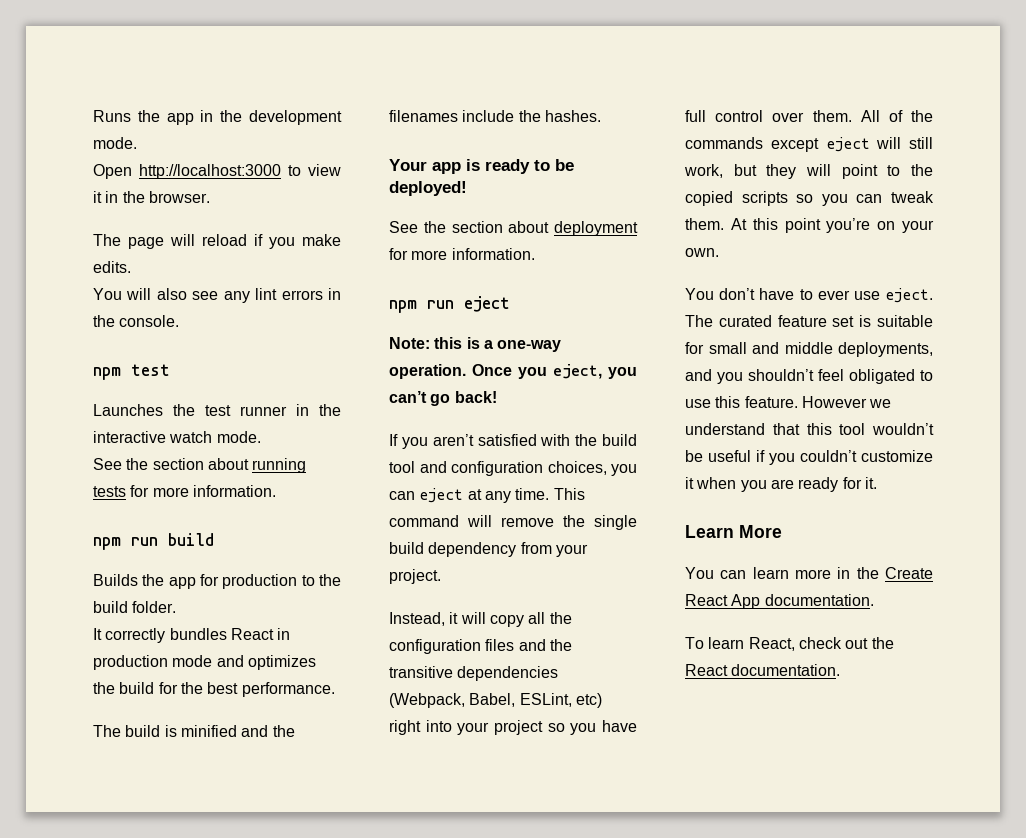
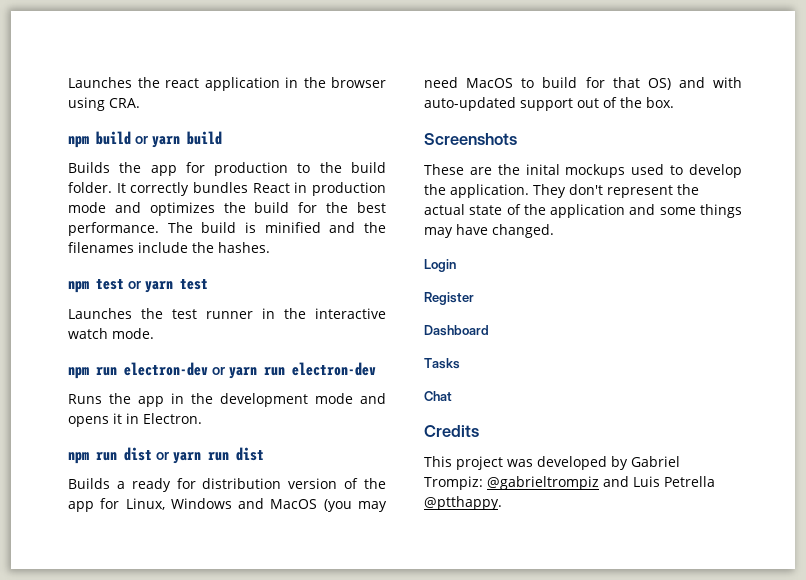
[93,110,342,125] [93,137,137,149] [93,164,341,179] [93,191,210,203] [93,234,341,249] [93,261,131,273] [93,288,341,303] [93,315,180,327] [93,364,170,380] [93,404,341,416] [93,431,261,443] [93,458,307,473] [93,485,276,497] [93,537,158,550] Runs the app in the development mode. // Open http://localhost:3000 to view it in the browser. // The page will reload if you make edits. // You will also see any lint errors in the console. // npm test // Launches the test runner in the interactive watch mode. // See the section about running tests for more information. // npm run -> [68,77,386,91] [68,97,140,111] [68,131,180,148] Launches the react application in the browser using CRA. // npm build or yarn
(177, 607) // -> (112, 187) none
(335, 689) // -> (159, 229) none
[389,159,574,174] [389,181,467,196] [389,221,638,236] [389,248,535,260] [389,296,510,313] [389,337,562,352] [389,364,637,379] [389,391,497,406] [389,434,637,449] [389,461,637,476] [389,488,585,503] [389,515,637,530] [389,542,588,557] [389,569,441,584] [389,612,572,627] [389,639,572,654] [389,666,559,681] [389,693,602,708] [389,720,637,735] [685,110,933,122] [685,137,933,152] [684,164,933,179] [685,191,934,206] [685,218,934,233] [685,248,719,257] [685,288,933,303] [685,315,933,327] [685,342,933,357] [685,369,933,384] [685,396,892,408] [685,423,934,435] [685,450,933,465] [685,477,877,492] [685,525,782,538] [685,567,933,579] [685,594,874,609] [685,637,894,651] [685,664,841,676] Your app is ready to be deployed! // See the section about deployment for more information. // npm run eject // Note: this is a one-way operation. Once you eject, you can’t go back! // If you aren’t satisfied with the build tool and configuration choices, you can eject at any time. This command will remove the single build dependency from your project. // Instead, it will copy all the configuration files and the transitive dependencies (Webpack, Babel, ESLint, etc) right into your project so you have full control over them. All of the commands except eject will still work, but they will point to the copied scripts so you can tweak them. At this point you’re on your own. // You don’t have to ever use eject. The curated feature set is suitable for small and middle deployments, and you shouldn’t feel obligated to use this feature. However we understand that this tool wouldn’t be useful if you couldn’t customize it when you are ready for it. // Learn More // You can learn more in the Create React App documentation. // To learn React, check out the React documentation. -> [68,279,208,293] [68,308,386,319] [68,328,154,339] [68,362,376,379] [68,393,386,407] [68,413,202,427] [68,447,264,464] [68,478,386,492] [68,498,387,512] [424,77,742,90] [424,97,674,111] [424,133,517,145] [424,164,742,178] [424,184,699,198] [424,204,742,218] [424,224,554,238] [424,259,456,272] [424,292,474,305] [424,325,489,336] [424,358,460,369] [424,391,452,401] [424,425,479,437] [424,456,680,470] [424,476,715,490] [424,496,502,510] npm test or yarn test // Launches the test runner in the interactive watch mode. // npm run electron-dev or yarn run electron-dev // Runs the app in the development mode and opens it in Electron. // npm run dist or yarn run dist // Builds a ready for distribution version of the app for Linux, Windows and MacOS (you may need MacOS to build for that OS) and with auto-updated support out of the box. // Screenshots // These are the inital mockups used to develop the application. They don't represent the actual state of the application and some things may have changed. // Login // Register // Dashboard // Tasks // Chat // Credits // This project was developed by Gabriel Trompiz: @gabrieltrompiz and Luis Petrella @ptthappy.

